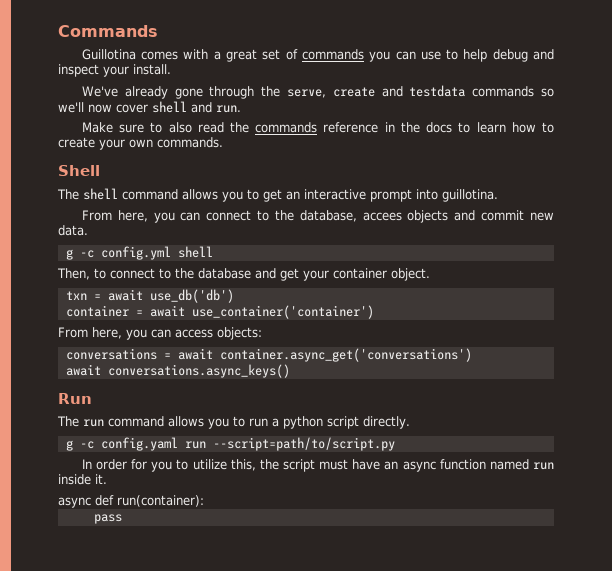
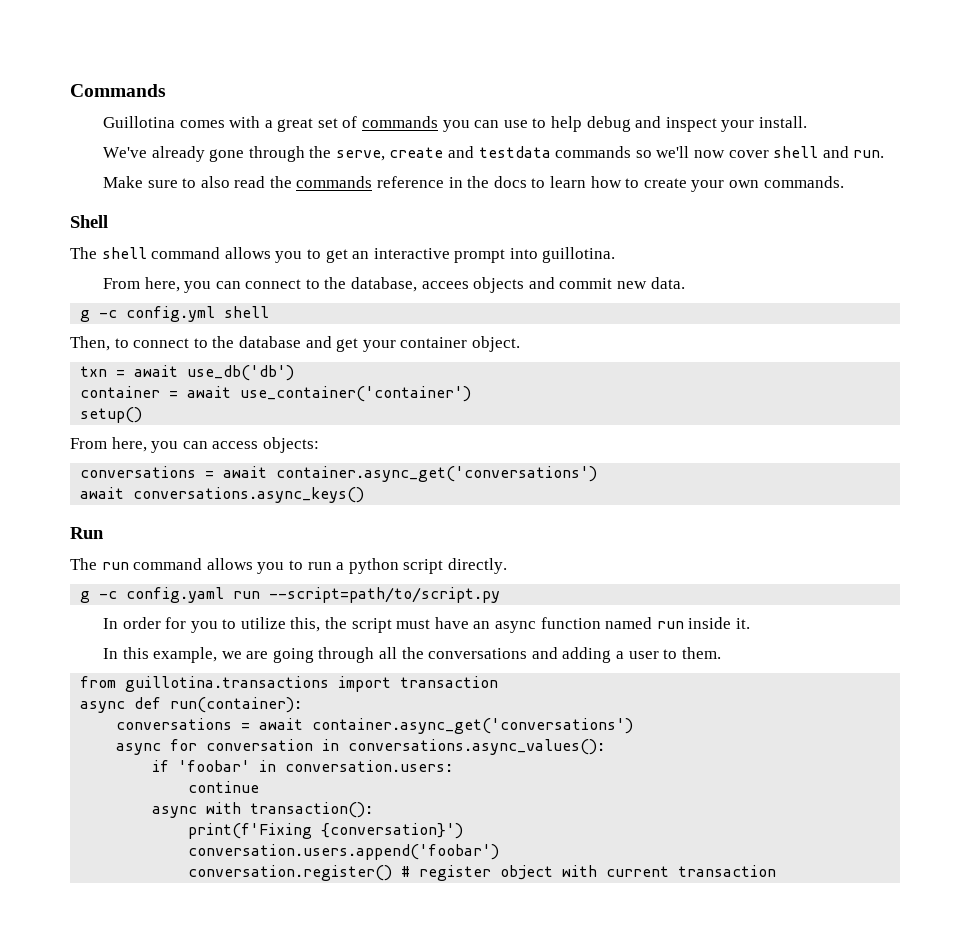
(374, 312) none -> [80,407,143,423] // setup()
[58,495,204,508] [93,514,122,524] async def run(container): // pass -> [102,647,721,663] [80,676,499,692] [80,697,303,713] [116,718,634,734] [116,739,606,755] [152,760,454,772] [188,781,260,793] [152,802,374,818] [188,823,464,839] [188,844,500,860] [188,865,777,881] In this example, we are going through all the conversations and adding a user to them. // from guillotina.transactions import transaction // async def run(container): // conversations = await container.async_get('conversations') // async for conversation in conversations.async_values(): // if 'foobar' in conversation.users: // continue // async with transaction(): // print(f'Fixing {conversation}') // conversation.users.append('foobar') // conversation.register() # register object with current transaction

